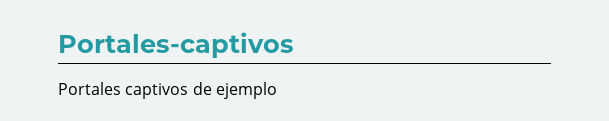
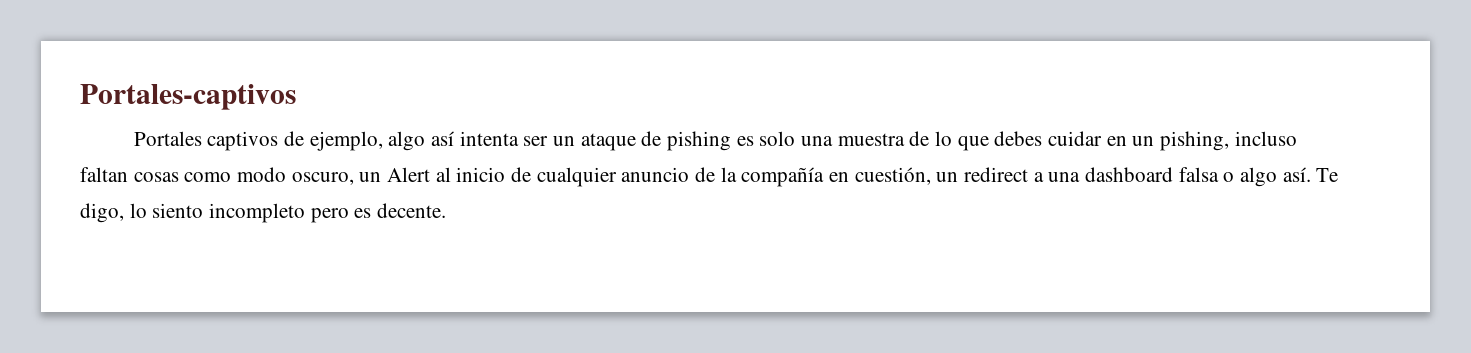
[215,82,277,99] ejemplo -> [309,131,1297,151] [80,167,1339,187] [80,203,447,223] ejemplo, algo así intenta ser un ataque de pishing es solo una muestra de lo que debes cuidar en un pishing, incluso faltan cosas como modo oscuro, un Alert al inicio de cualquier anuncio de la compañía en cuestión, un redirect a una dashboard falsa o algo así. Te digo, lo siento incompleto pero es decente.

